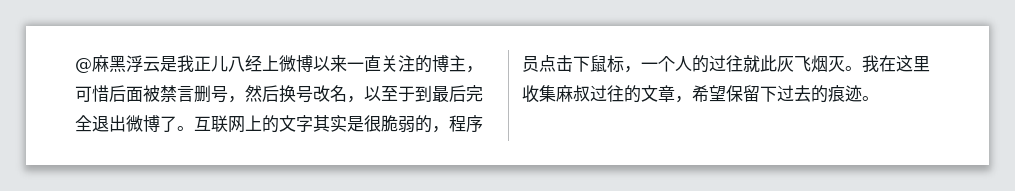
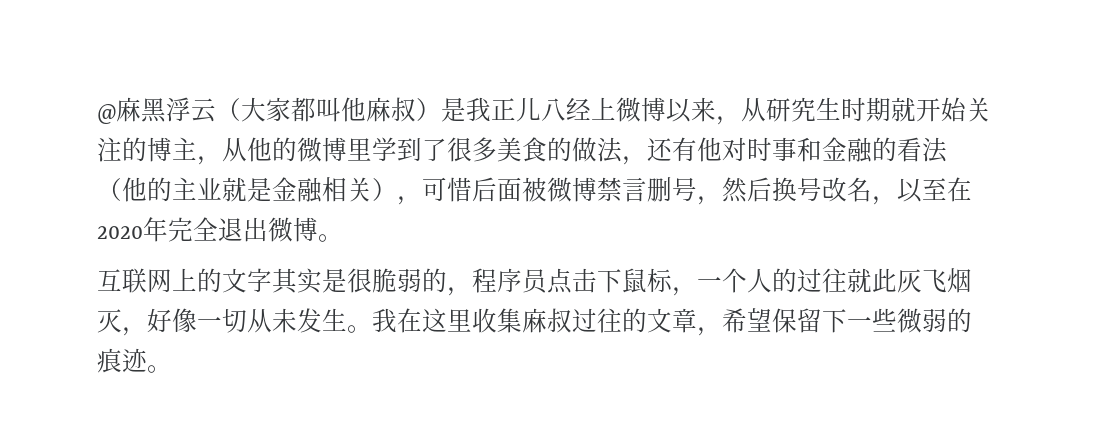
(160, 64) none -> [216,97,441,122] （大家都叫他麻叔）
[347,55,466,73] 一直关注的博主 -> [716,97,991,125] [97,137,948,165] [97,177,397,203] ，从研究生时期就开始关注的博主，从他的微博里学到了很多美食的做法，还有他对时事和金融的看法（他的主业就是金融相关）
(160, 93) none -> [547,177,597,202] 微博
[398,85,466,102] 于到最后 -> [947,177,972,202] [97,217,168,242] 在2020年
[160,116,194,132] 了。 -> [318,234,343,242] 。 //
(845, 64) none -> [122,308,347,336] ，好像一切从未发生
[777,85,811,102] 过去 -> [847,308,947,333] 一些微弱

